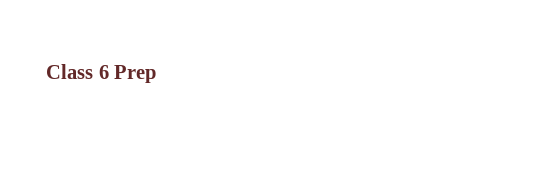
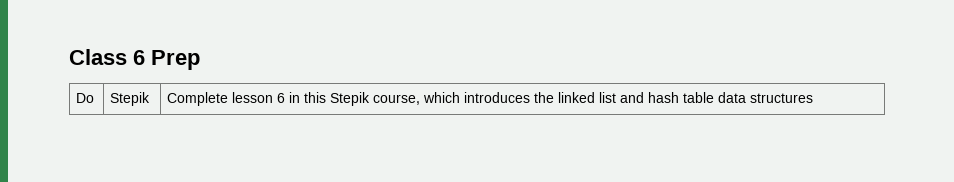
(157, 74) none -> [75,93,94,103] [109,92,150,106] [166,92,813,106] // Do | Stepik | Complete lesson 6 in this Stepik course, which introduces the linked list and hash table data structures

